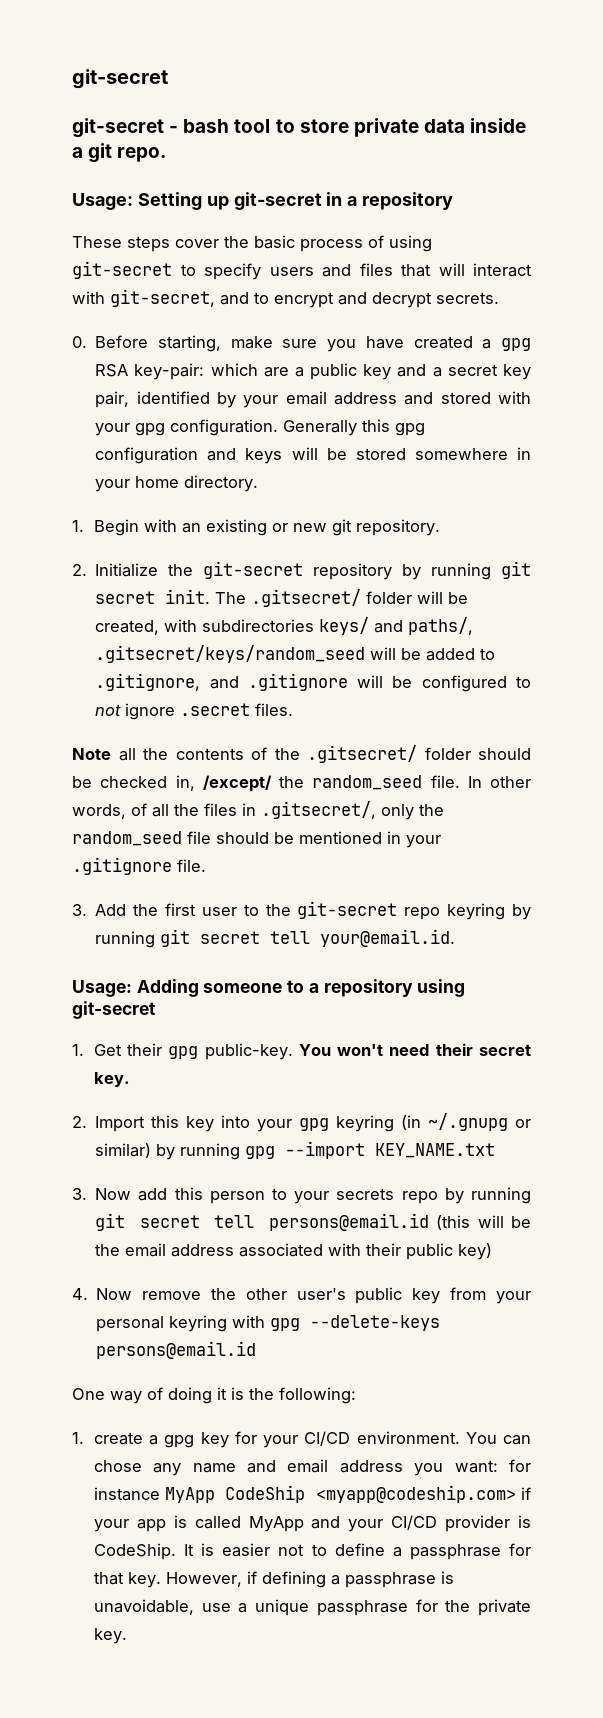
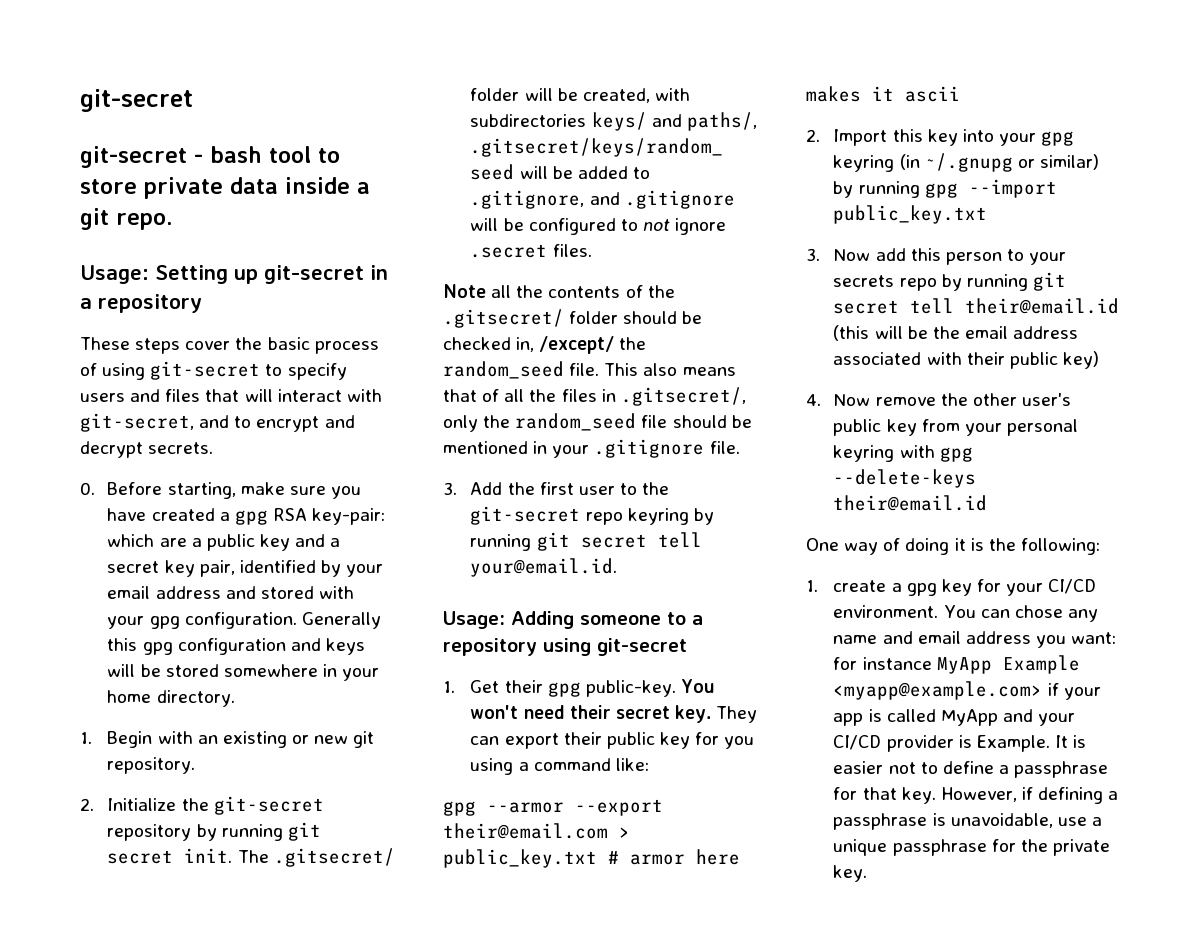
[467,776,531,788] [72,804,126,819] In other words, -> [604,363,736,376] [443,389,477,402] This also means that
(130, 1079) none -> [716,706,758,723] [470,732,755,749] [470,758,649,775] [443,799,663,816] [443,823,630,839] [443,849,740,868] [806,86,960,102] They can export their public key for you using a command like: // gpg --armor --export their@email.com > public_key.txt # armor here makes it ascii
[375,1143,496,1158] KEY_NAME.txt -> [833,205,988,224] public_key.txt
[269,1213,430,1231] persons@email.id -> [965,298,1120,314] their@email.id
[96,1341,257,1359] persons@email.id -> [833,495,988,511] their@email.id
[225,1485,516,1503] CodeShip <myapp@codeship.com> -> [1002,655,1080,674] [833,681,1043,700] Example <myapp@example.com>
[93,1543,176,1560] CodeShip. -> [976,735,1050,752] Example.

